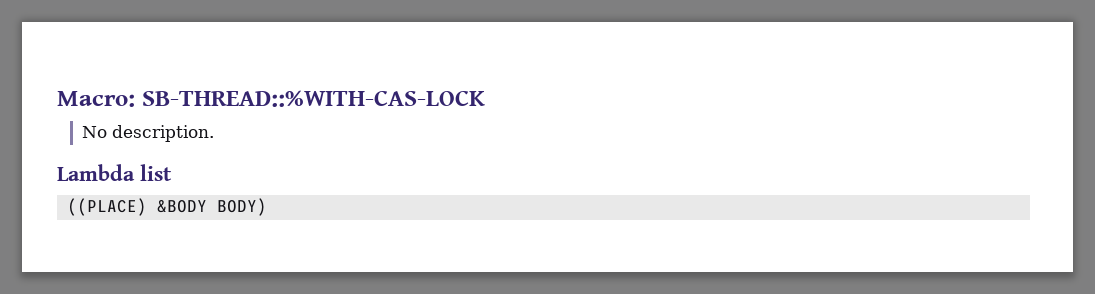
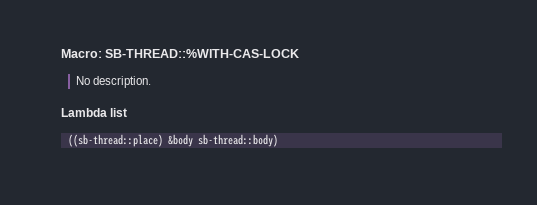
[66,198,267,216] ((PLACE) &BODY BODY) -> [67,134,278,147] ((sb-thread::place) &body sb-thread::body)

